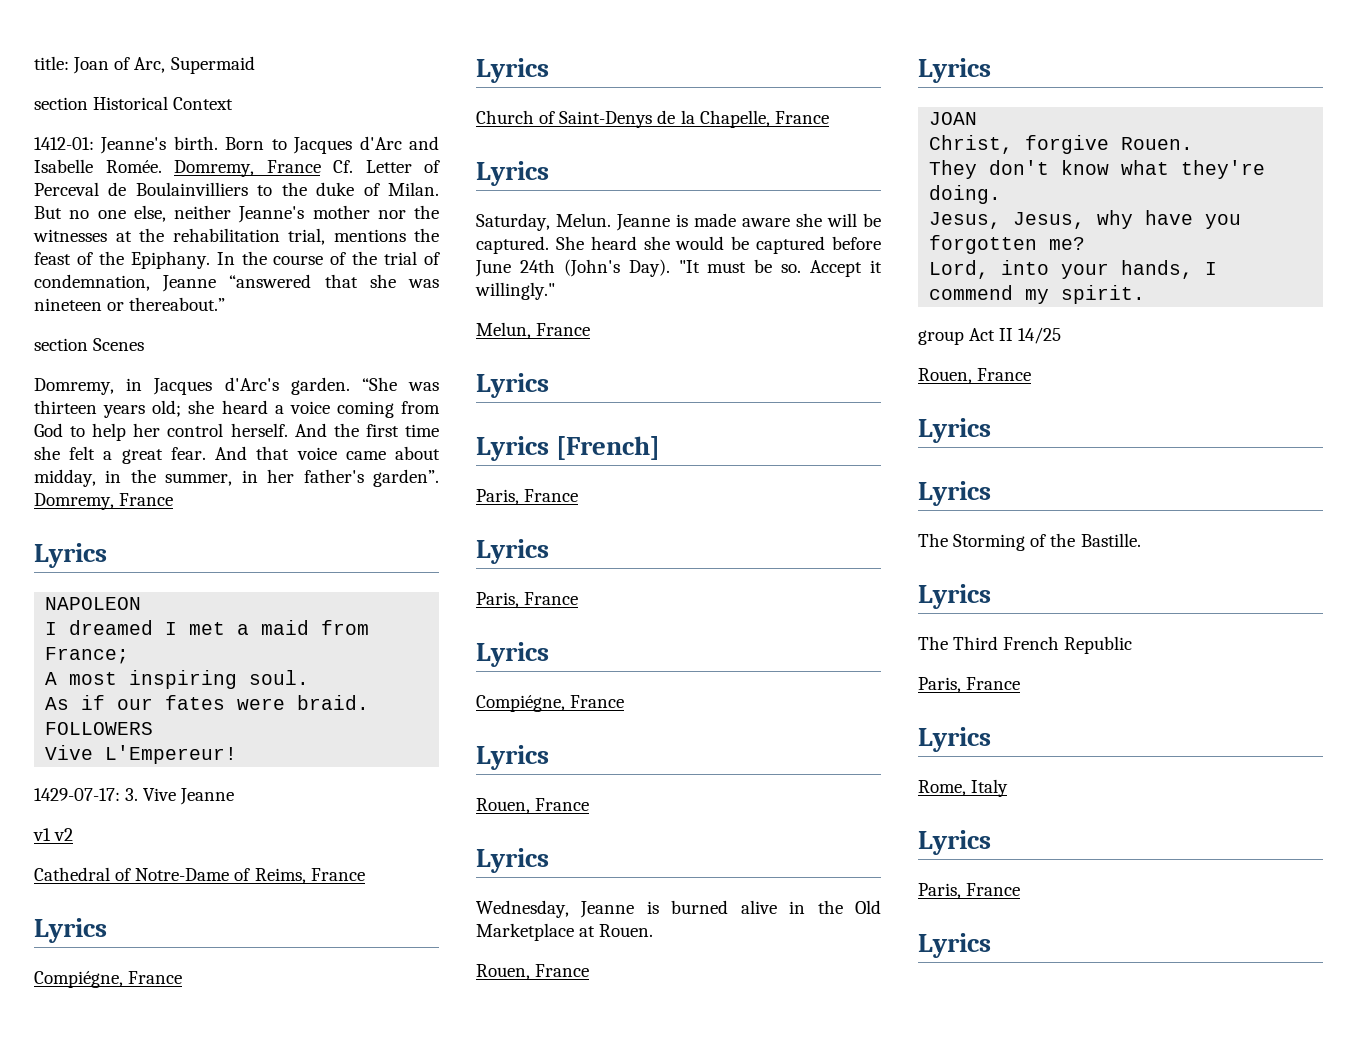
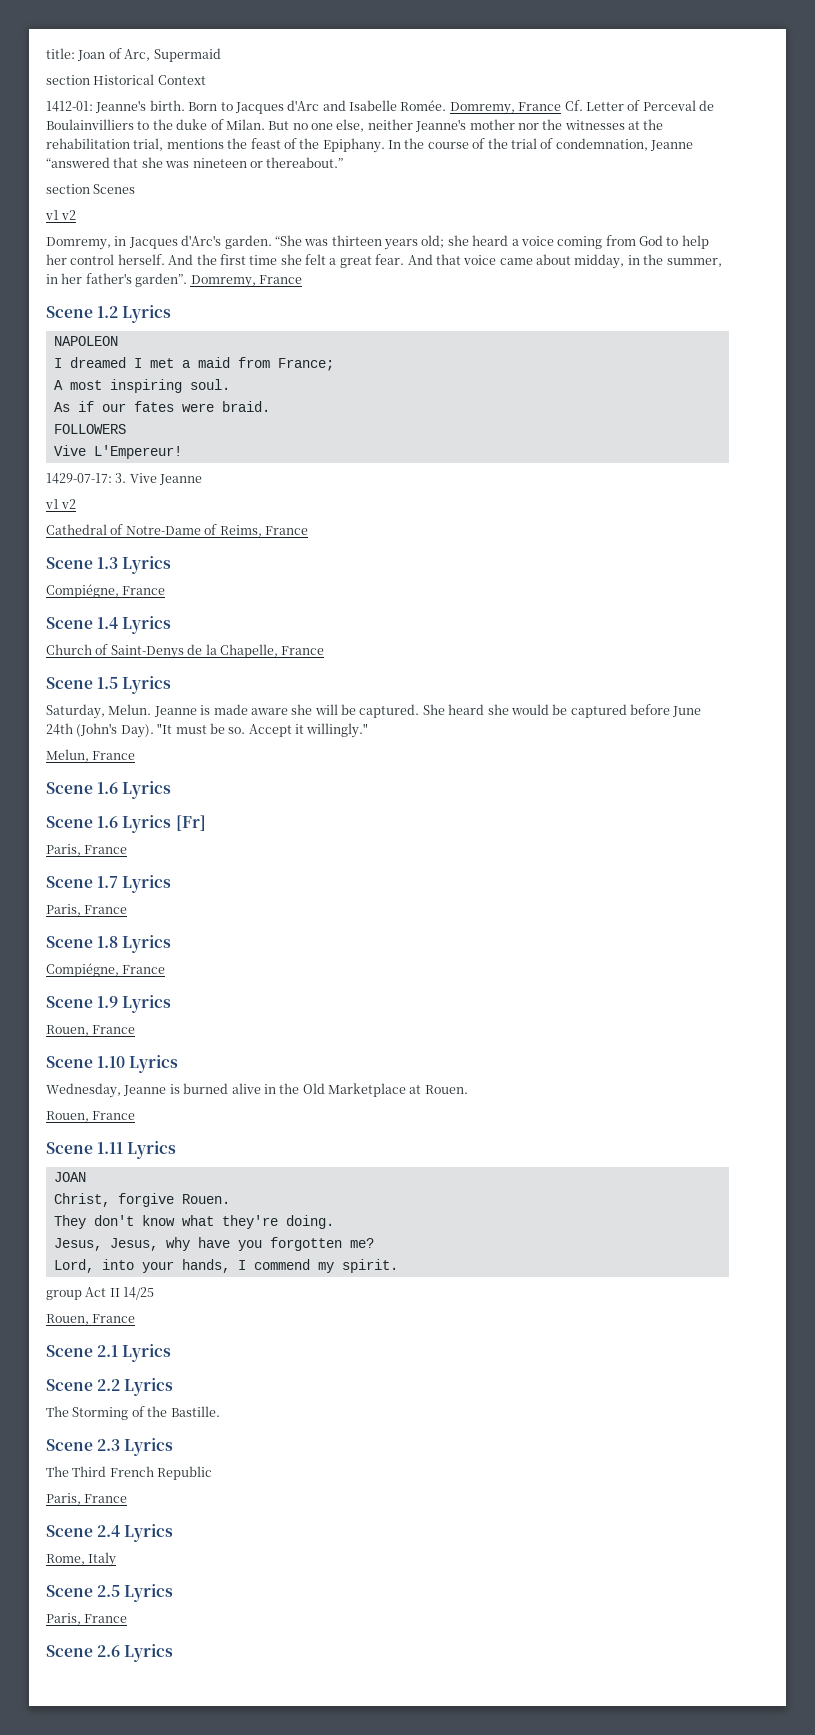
(145, 344) none -> [45,210,77,220] // v1 v2
(174, 499) none -> [46,306,119,318] Scene 1.2
[34,918,107,943] [34,971,183,988] Lyrics // Compiégne, France // -> [46,556,172,574] [46,584,166,598] [46,617,119,629] Scene 1.3 Lyrics // Compiégne, France // Scene 1.4
(829, 117) none -> [46,677,119,689] Scene 1.5
[476,373,549,398] [476,436,661,461] [476,489,579,505] [476,539,549,564] [476,592,579,608] [476,642,549,667] [476,695,625,712] Lyrics // Lyrics [French] // Paris, France // Lyrics // Paris, France // Lyrics // Compiégne, France // -> [46,781,172,799] [46,815,206,833] [46,844,128,856] [46,875,172,893] [46,904,128,916] [46,935,172,953] [46,963,166,977] [46,996,119,1008] Scene 1.6 Lyrics // Scene 1.6 Lyrics [Fr] // Paris, France // Scene 1.7 Lyrics // Paris, France // Scene 1.8 Lyrics // Compiégne, France // Scene 1.9
(590, 804) none -> [46,1056,126,1068] Scene 1.10
(590, 970) none -> [46,1142,124,1154] Scene 1.11
[918,418,991,443] Lyrics // -> [46,1344,172,1362] [46,1379,121,1391] Scene 2.1 Lyrics // Scene 2.2
(1141, 540) none -> [46,1439,121,1451] Scene 2.3
(1021, 683) none -> [46,1525,121,1537] Scene 2.4
[918,830,991,855] [918,883,1021,899] Lyrics // Paris, France // -> [46,1584,174,1602] [46,1613,128,1625] [46,1645,121,1657] Scene 2.5 Lyrics // Paris, France // Scene 2.6

